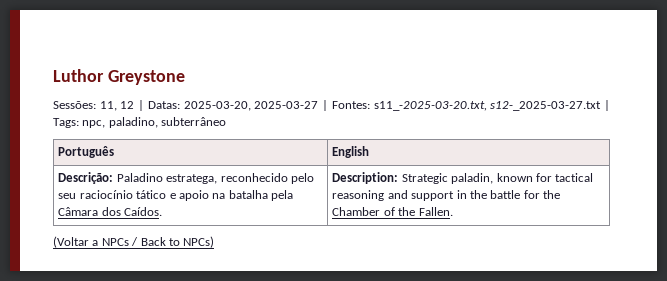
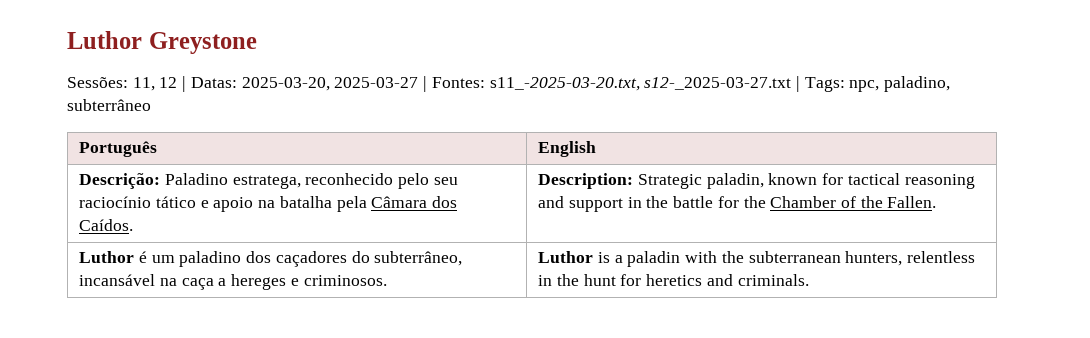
[53,236,215,248] // (Voltar a NPCs / Back to NPCs) -> [79,251,463,267] [79,274,387,290] [538,251,976,267] [538,274,809,286] // Luthor é um paladino dos caçadores do subterrâneo, incansável na caça a hereges e criminosos. | Luthor is a paladin with the subterranean hunters, relentless in the hunt for heretics and criminals.

